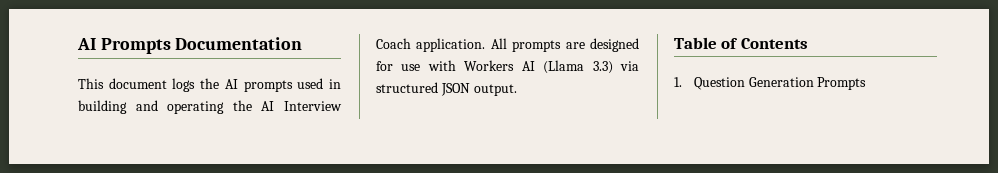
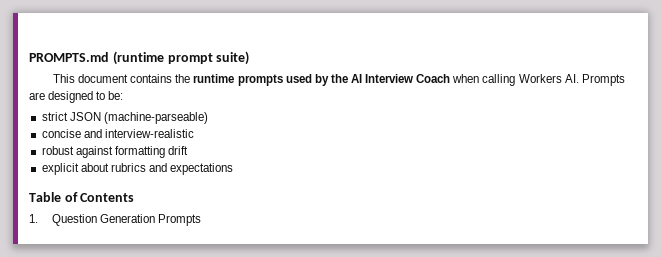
[77,37,303,54] [78,78,341,92] [78,100,342,114] [376,38,639,52] [376,60,639,74] [376,82,517,96] AI Prompts Documentation // This document logs the AI prompts used in building and operating the AI Interview Coach application. All prompts are designed for use with Workers AI (Llama 3.3) via structured JSON output. -> [29,51,250,65] [53,74,625,86] [29,91,124,103] [41,112,208,124] [41,129,194,138] [41,146,188,158] [41,163,234,175] PROMPTS.md (runtime prompt suite) // This document contains the runtime prompts used by the AI Interview Coach when calling Workers AI. Prompts are designed to be: // strict JSON (machine-parseable) // concise and interview-realistic // robust against formatting drift // explicit about rubrics and expectations

